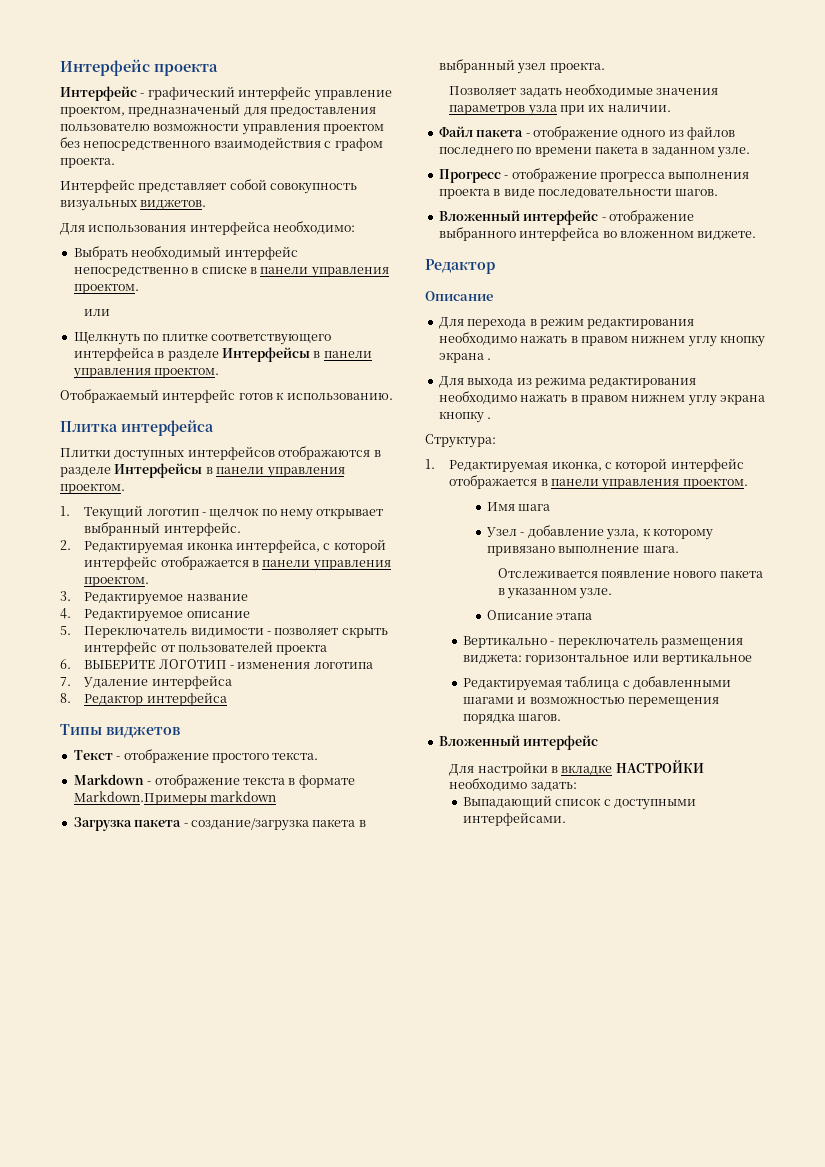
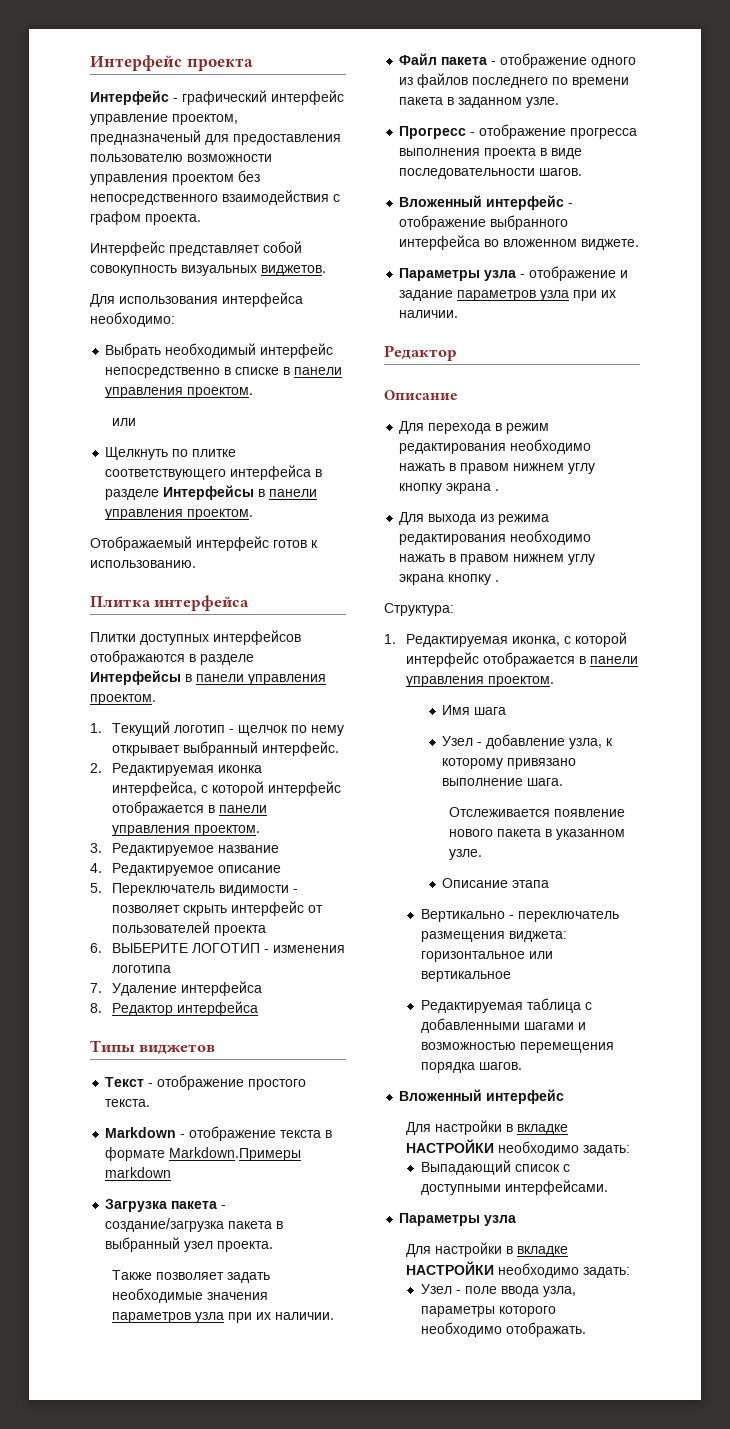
[449,86,517,95] Позволяет -> [111,1270,224,1280] Также позволяет
(757, 235) none -> [399,266,629,281] [399,290,617,301] [399,310,459,318] // Параметры узла - отображение и задание параметров узла при их наличии.
(566, 819) none -> [399,1213,517,1226] [405,1242,568,1257] [405,1261,630,1278] [420,1284,576,1297] [420,1306,556,1317] [420,1322,586,1337] // Параметры узла // Для настройки в вкладке НАСТРОЙКИ необходимо задать: // Узел - поле ввода узла, параметры которого необходимо отображать.

